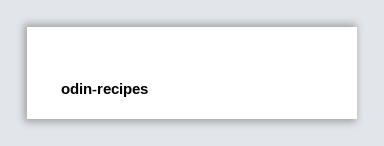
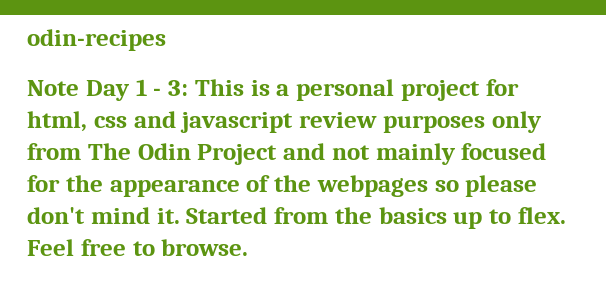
(148, 90) none -> [27,79,519,101] [27,111,542,133] [27,143,547,165] [27,175,538,197] [27,207,566,229] [27,239,249,256] // Note Day 1 - 3: This is a personal project for html, css and javascript review purposes only from The Odin Project and not mainly focused for the appearance of the webpages so please don't mind it. Started from the basics up to flex. Feel free to browse.

